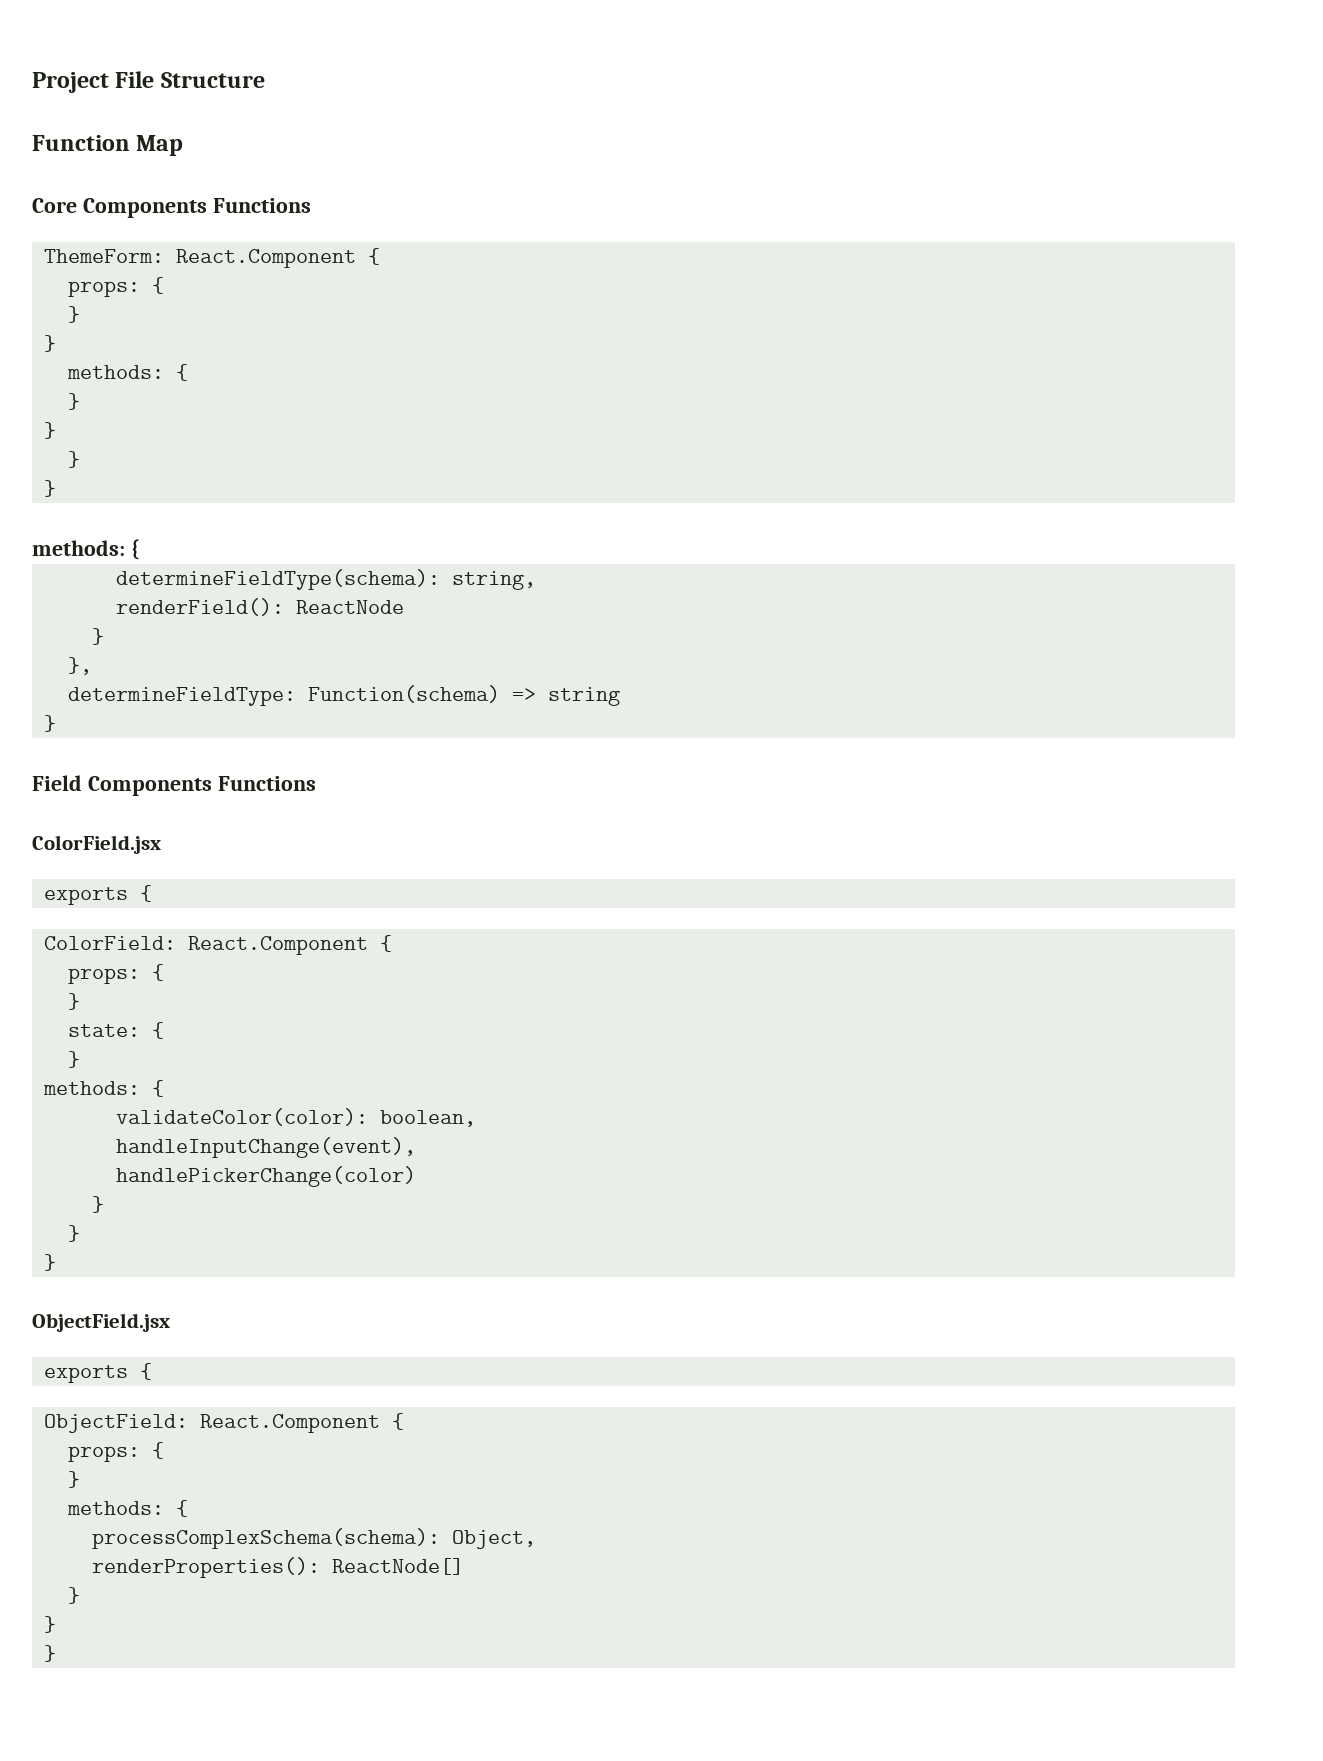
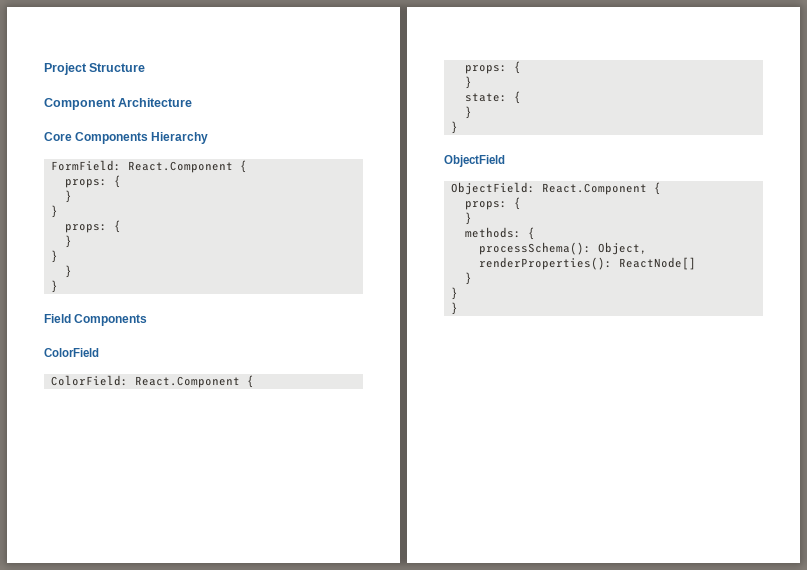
[115,71,155,88] File -> (87, 69) none
[32,135,184,156] Function Map -> [44,98,193,110] Component Architecture
[212,198,311,213] [44,249,165,263] Functions // ThemeForm: -> [151,132,209,144] [50,160,121,171] Hierarchy // FormField:
[67,365,165,379] methods: -> [64,224,107,233] props:
[32,539,140,560] [116,569,537,590] [116,598,405,616] [92,628,105,645] [68,657,93,675] [68,685,621,706] [44,715,57,732] [32,775,316,796] [32,835,161,854] [44,885,153,905] methods: { // determineFieldType(schema): string, // renderField(): ReactNode // } // }, // determineFieldType: Function(schema) => string // } // Field Components Functions // ColorField.jsx // exports { -> [44,314,148,326] [44,348,99,357] Field Components // ColorField
[43,1080,165,1097] [116,1108,477,1127] [116,1137,417,1158] [116,1166,417,1187] [92,1196,105,1213] [68,1225,81,1242] [44,1254,57,1271] [32,1313,170,1332] [44,1363,153,1383] methods: { // validateColor(color): boolean, // handleInputChange(event), // handlePickerChange(color) // } // } // } // ObjectField.jsx // exports { -> [450,121,458,134] [444,155,505,167] } // ObjectField
[92,1528,441,1549] processComplexSchema(schema): -> [478,242,591,255] processSchema():

